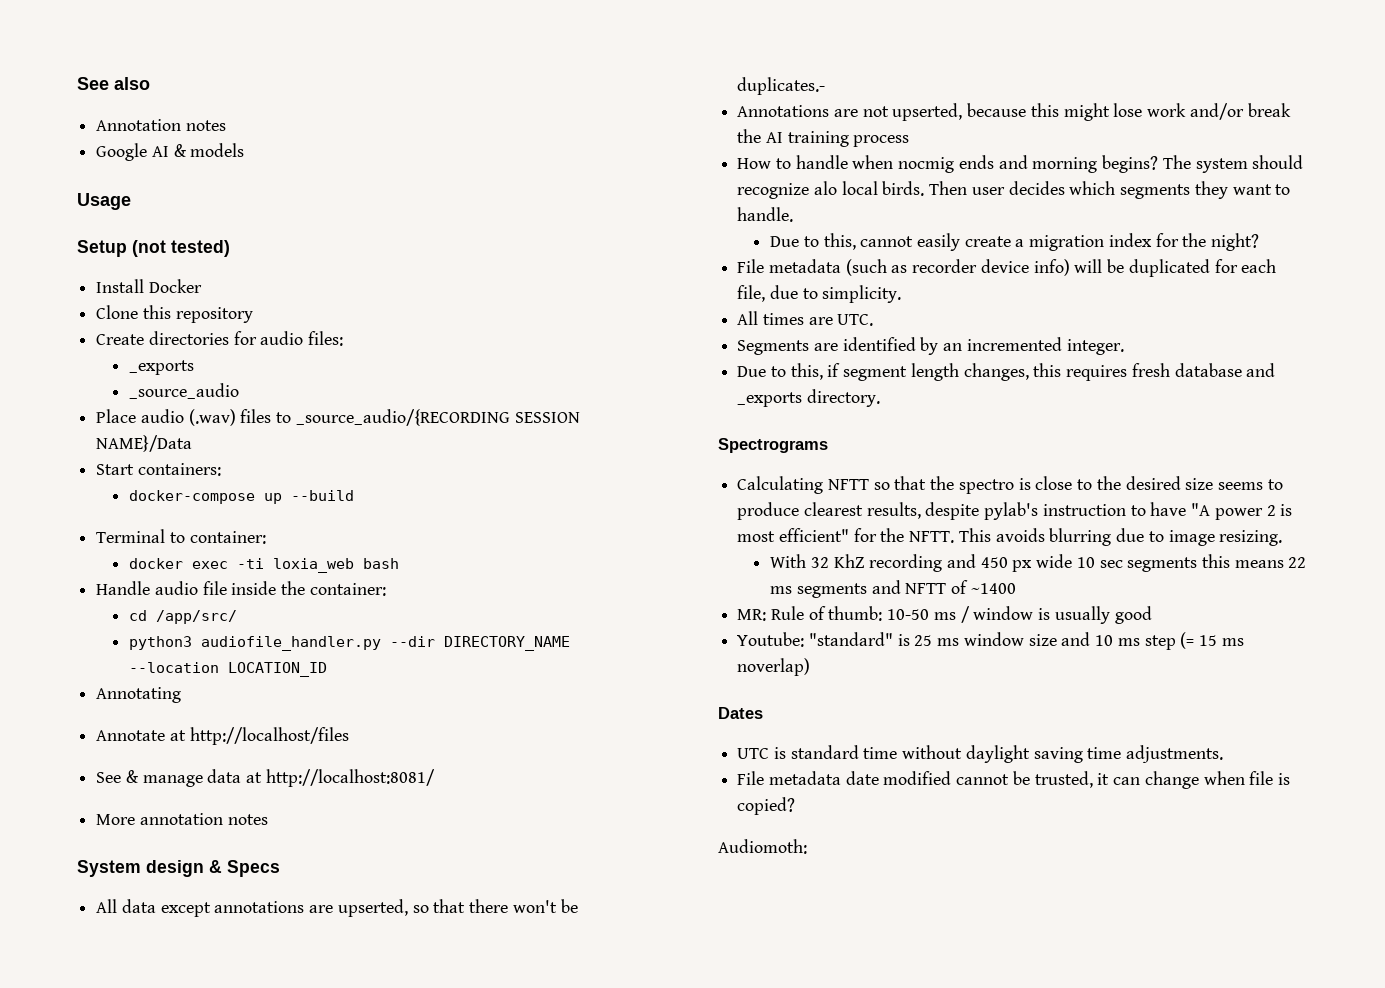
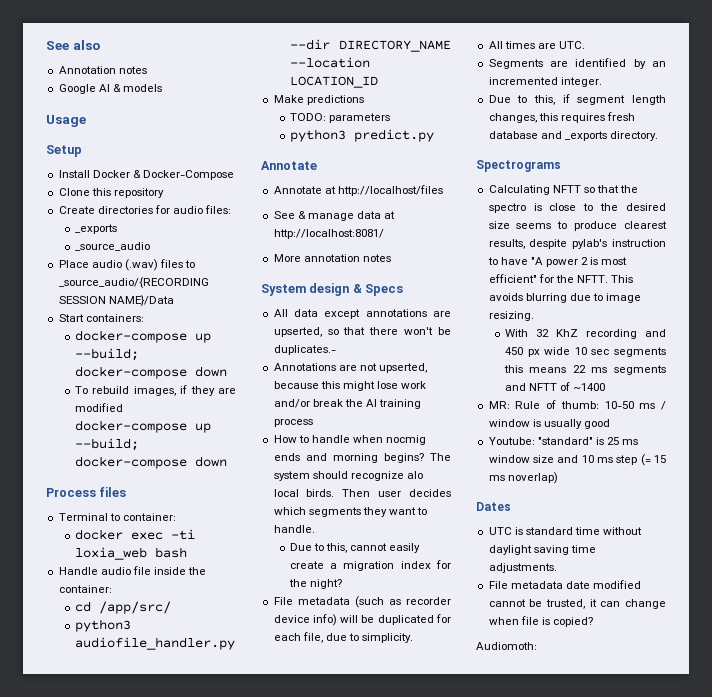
[132,240,230,257] (not tested) -> (82, 151) none
(202, 286) none -> [132,170,234,180] & Docker-Compose
[291,490,355,501] --build -> [74,348,139,361] [74,366,227,379] [74,385,237,396] [74,403,123,412] [74,420,211,433] [74,438,139,451] [74,456,227,469] [46,487,127,497] --build; docker-compose down // To rebuild images, if they are modified docker-compose up --build; docker-compose down // Process files
[96,687,182,703] Annotating -> [273,95,364,105] [289,113,391,123] [289,129,434,142] [261,161,317,170] Make predictions // TODO: parameters // python3 predict.py // Annotate

